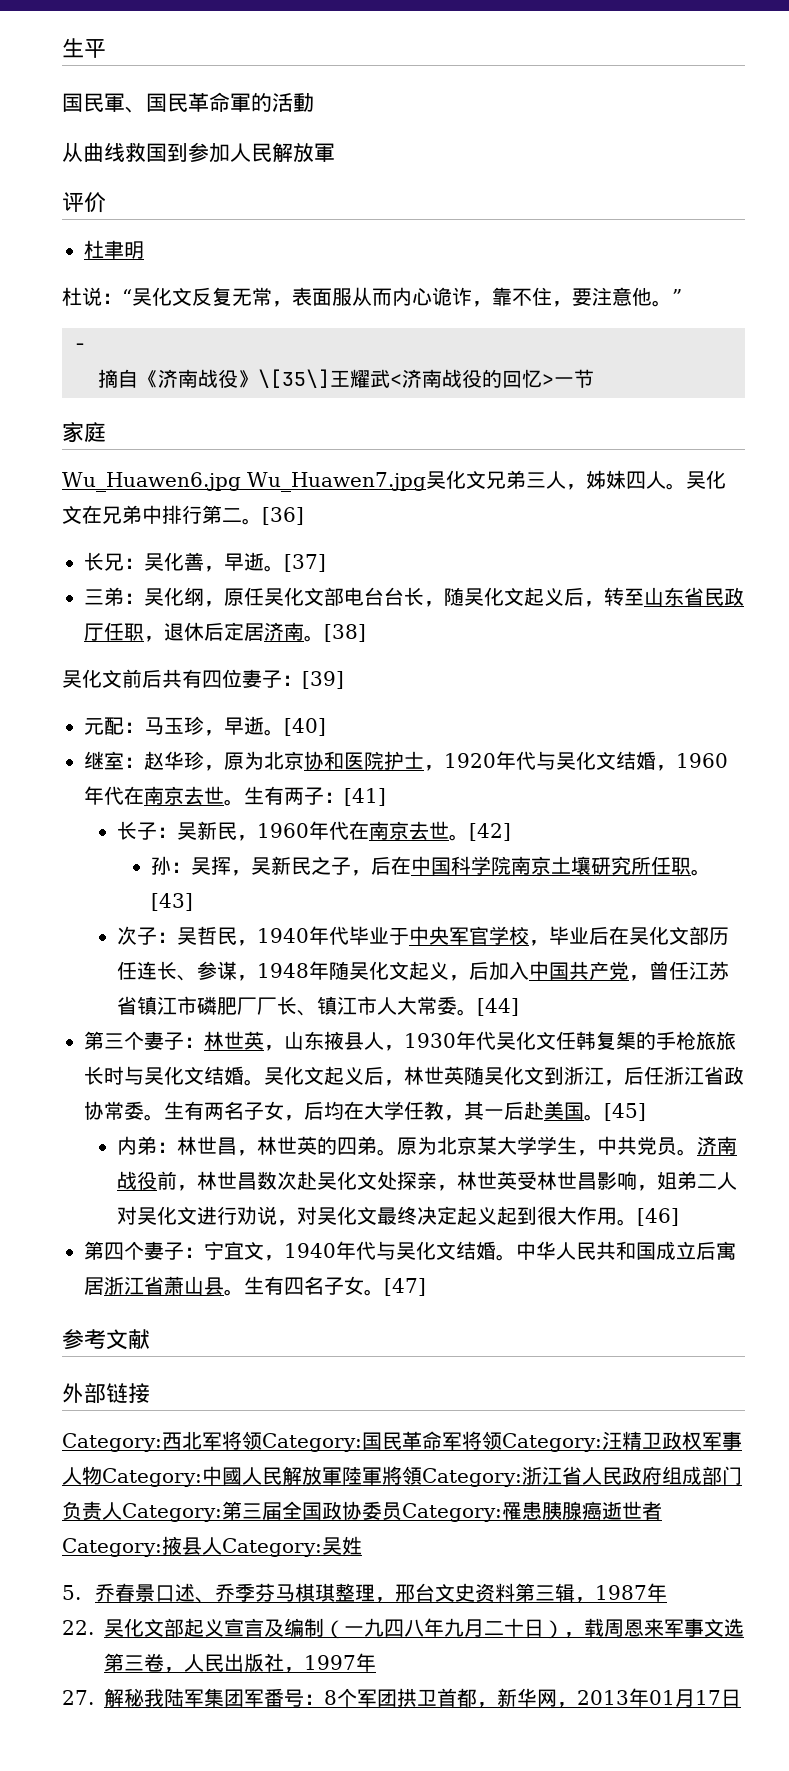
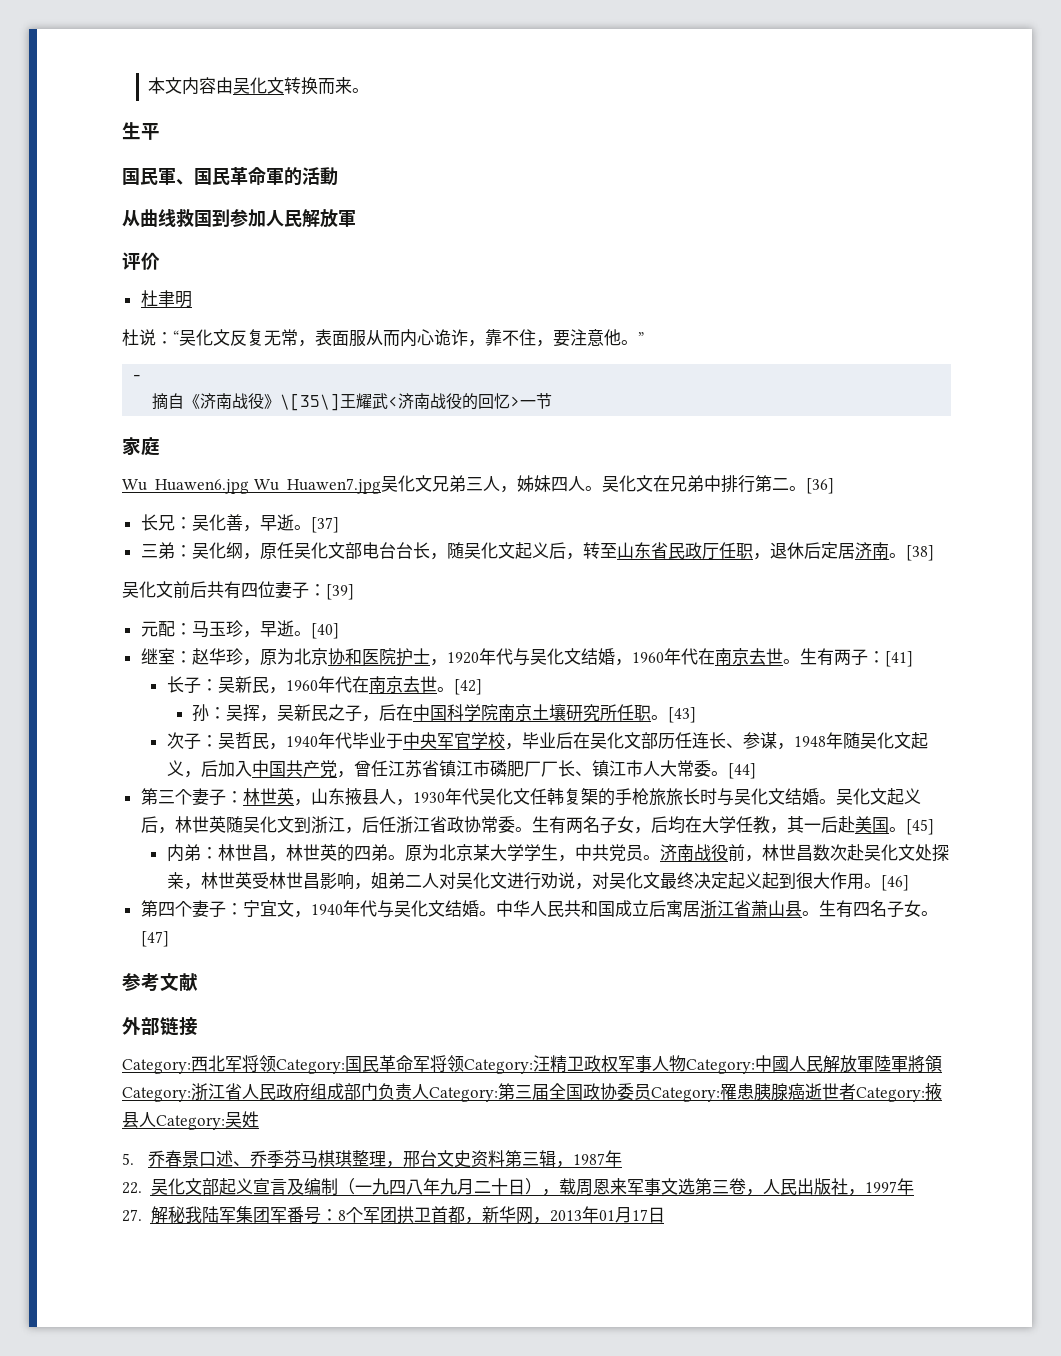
(62, 48) none -> [147,77,369,95] 本文内容由吴化文转换而来。 //

